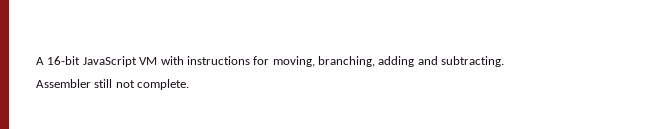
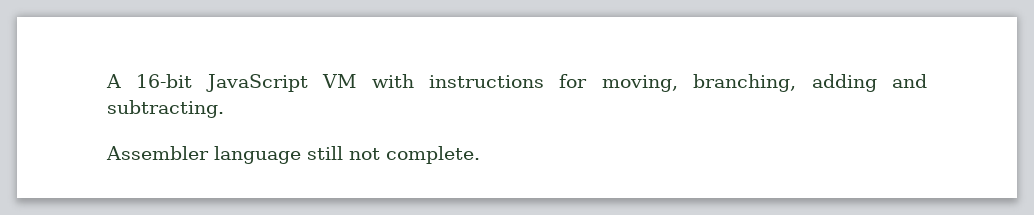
(91, 83) none -> [214,146,301,164] language

